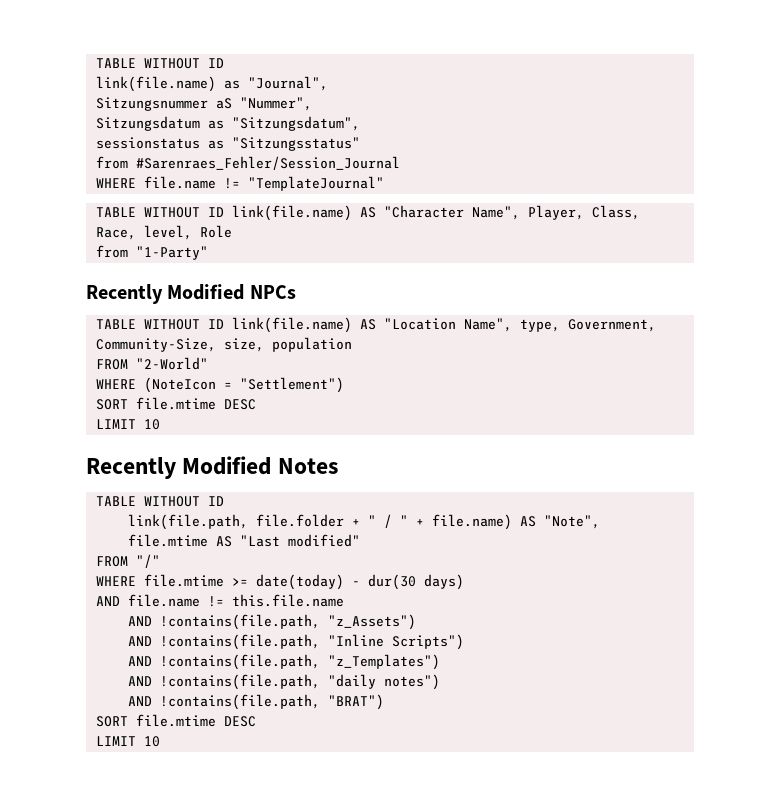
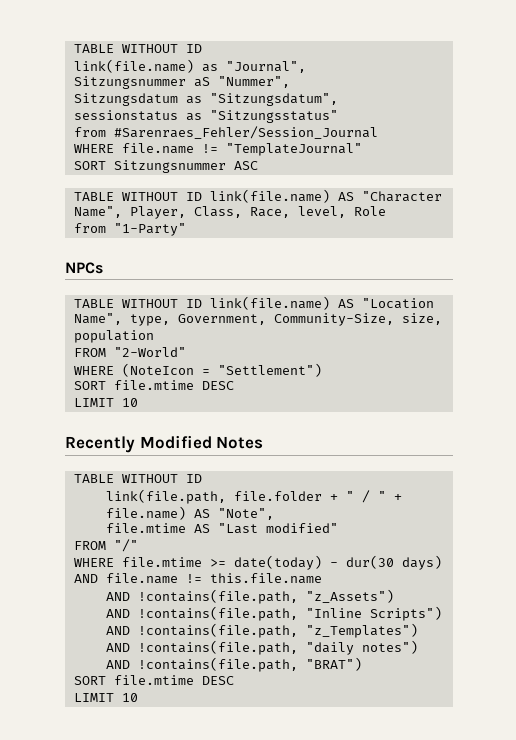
(384, 183) none -> [73,160,258,173] // SORT Sitzungsnummer ASC
[86,284,245,304] Recently Modified -> (186, 229) none

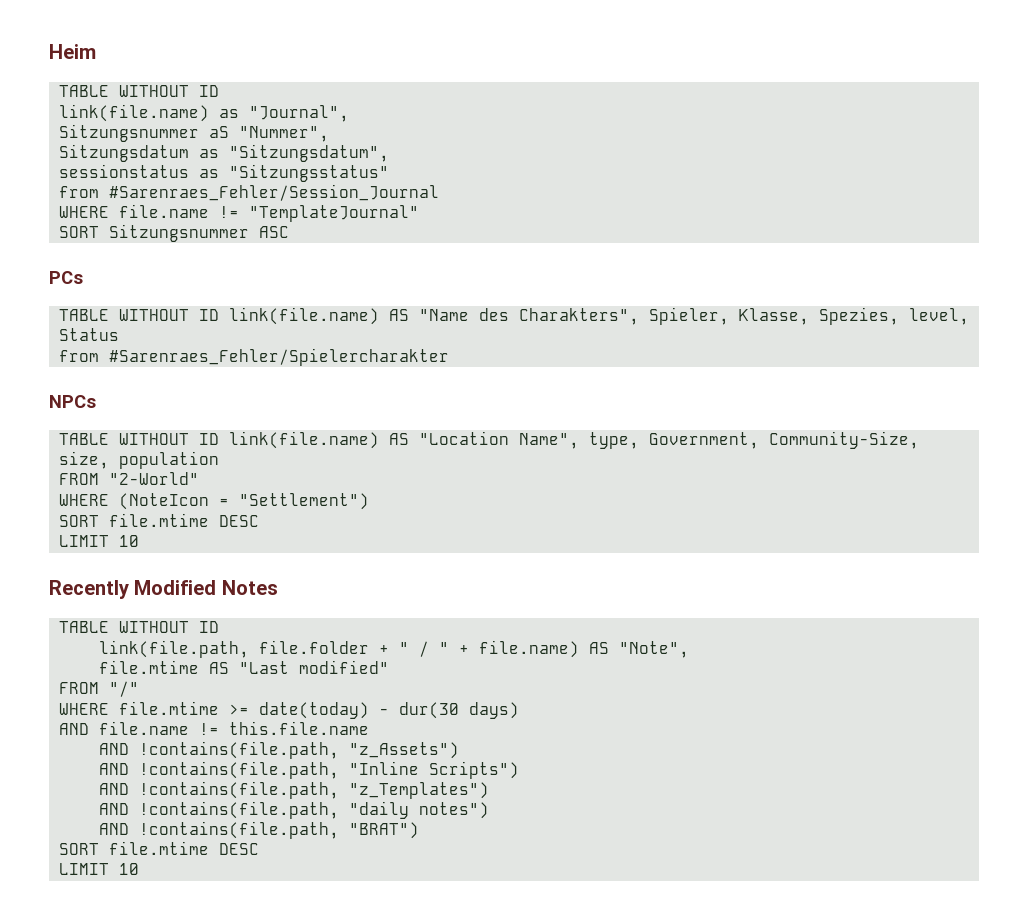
(73, 48) none -> [49,44,96,59] Heim //
[73,189,442,203] [73,206,386,219] [73,223,186,236] // TABLE WITHOUT ID link(file.name) AS "Character Name", Player, Class, Race, level, Role // from "1-Party" -> [49,271,83,284] [58,307,969,325] [58,328,119,341] [58,348,449,366] // PCs // TABLE WITHOUT ID link(file.name) AS "Name des Charakters", Spieler, Klasse, Spezies, level, Status // from #Sarenraes_Fehler/Spielercharakter

